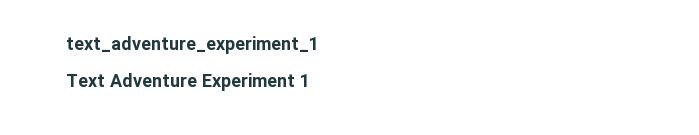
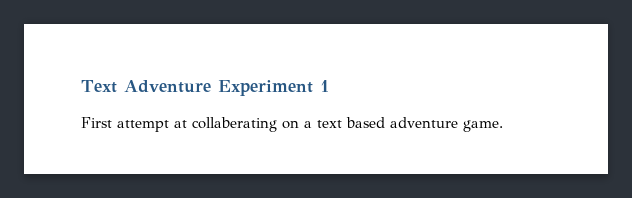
[66,36,319,54] text_adventure_experiment_1 // -> (81, 86) none
(310, 80) none -> [81,117,503,132] // First attempt at collaberating on a text based adventure game.

